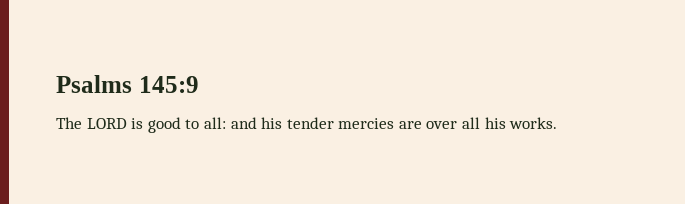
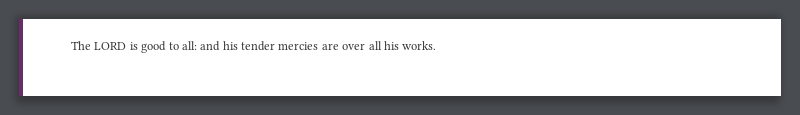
[56,75,199,93] Psalms 145:9 // -> (71, 45) none

